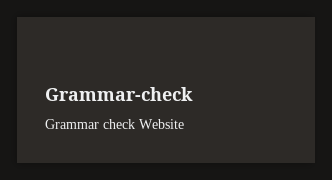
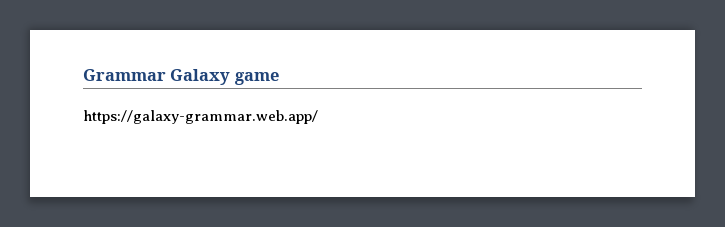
[45,87,193,101] [45,119,184,129] Grammar-check // Grammar check Website -> [83,69,279,85] [83,110,318,124] Grammar Galaxy game // https://galaxy-grammar.web.app/

